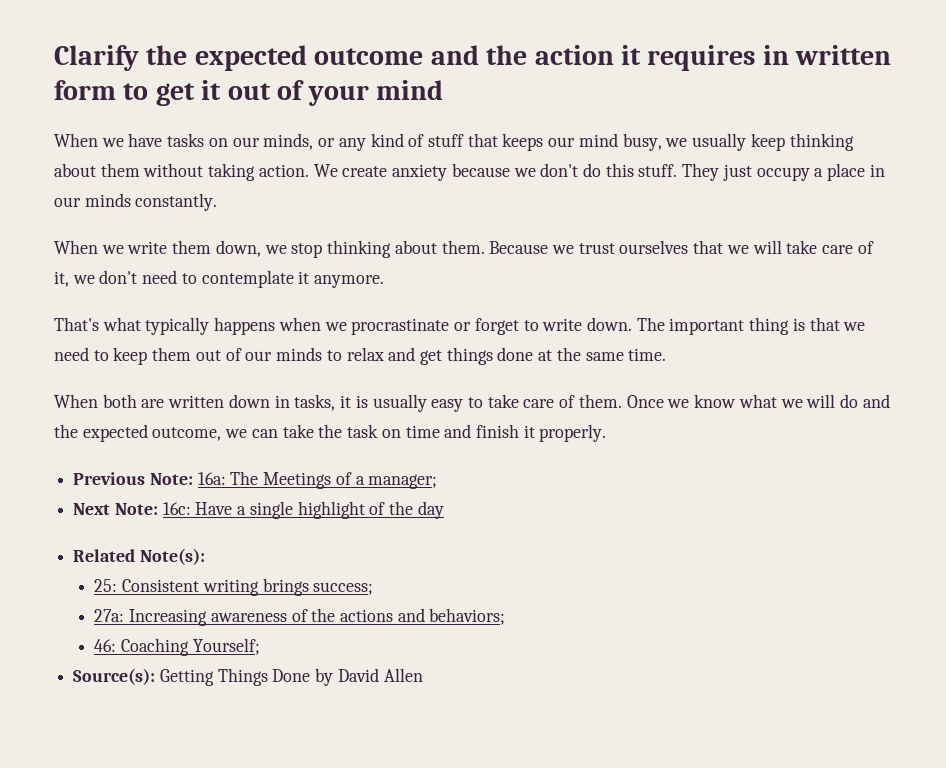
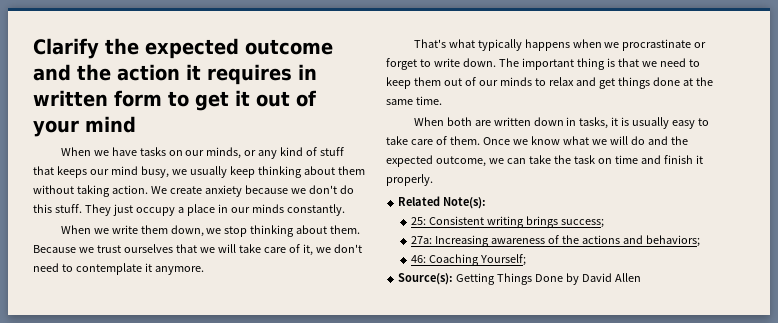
[73,471,438,489] [73,501,444,519] // Previous Note: 16a: The Meetings of a manager; // Next Note: 16c: Have a single highlight of the day -> (433, 180) none

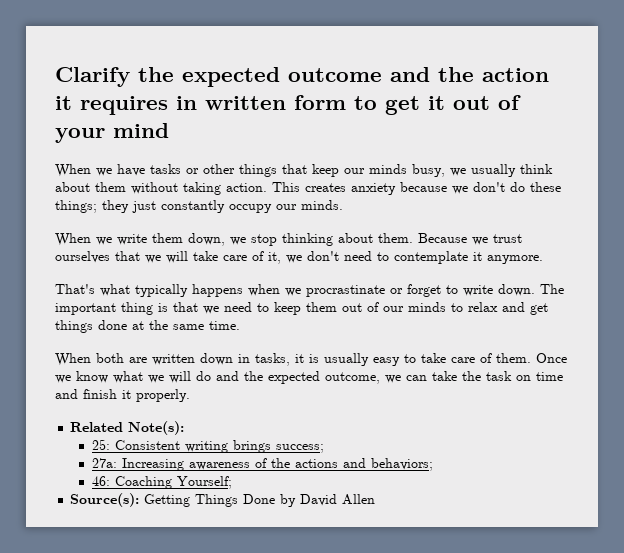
[168,147,345,159] [33,166,138,178] on our minds, or any kind of stuff that keeps our mind -> [186,164,407,177] or other things that keep our minds
[229,166,302,178] keep thinking -> [520,164,553,174] think
[150,186,202,194] We create -> [272,182,346,192] This creates
[33,204,345,216] this stuff. They just occupy a place in our minds constantly. -> [530,182,561,192] [55,200,343,213] these things; they just constantly occupy our minds.

